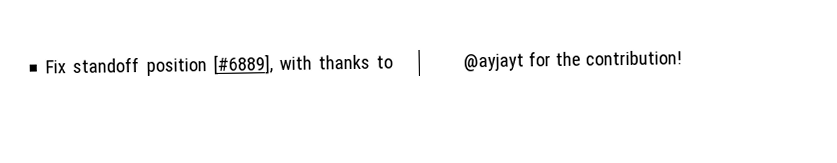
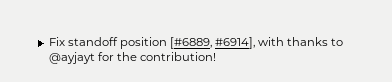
[212,54,273,75] [#6889], -> [169,37,256,49] [#6889, #6914],

